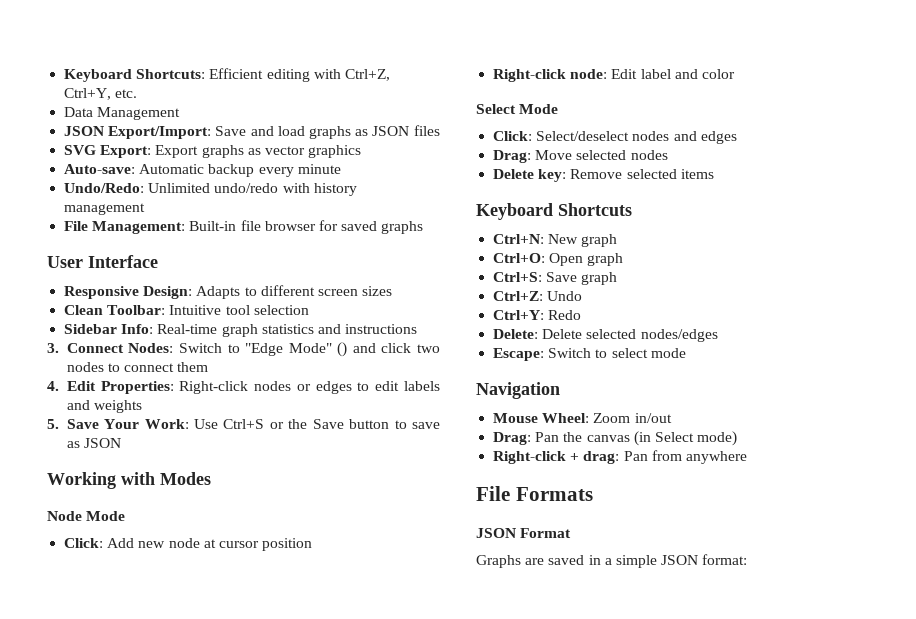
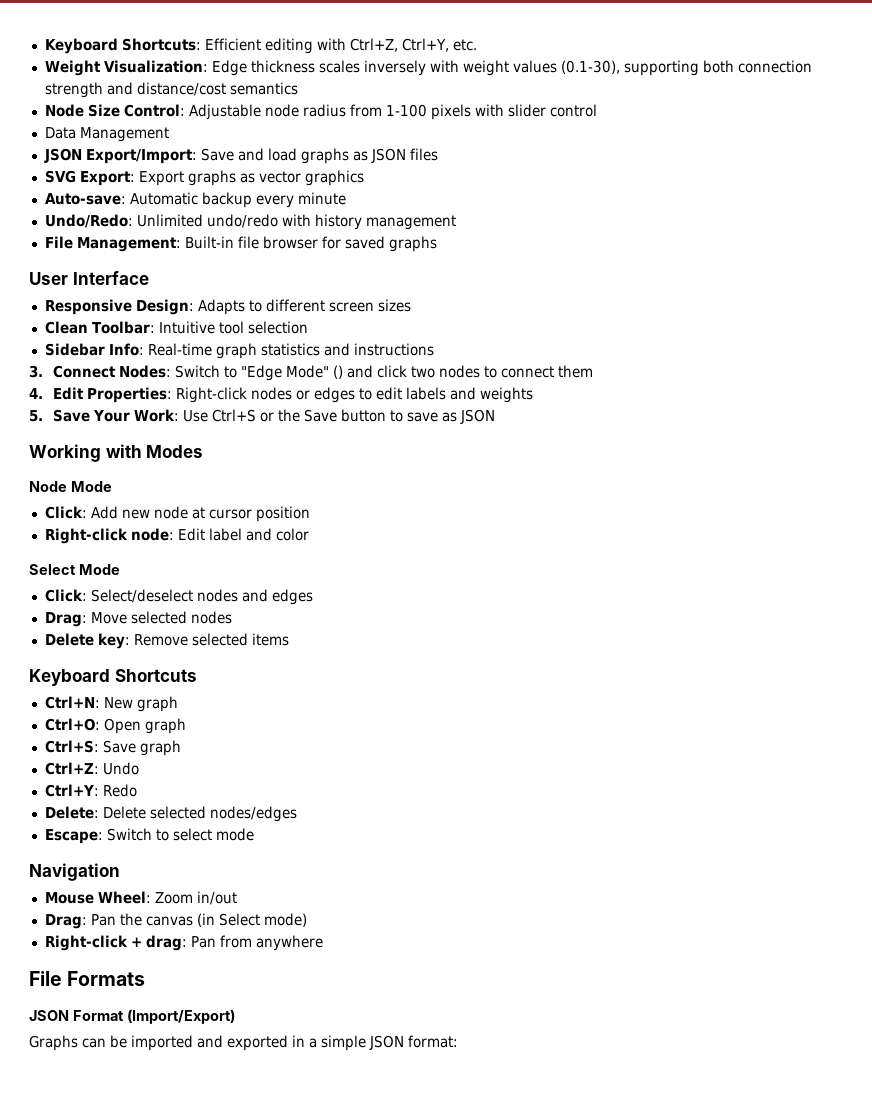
(138, 93) none -> [44,60,812,76] [44,82,298,98] [44,104,597,120] // Weight Visualization: Edge thickness scales inversely with weight values (0.1-30), supporting both connection strength and distance/cost semantics // Node Size Control: Adjustable node radius from 1-100 pixels with slider control
(572, 533) none -> [126,1009,235,1024] (Import/Export)
[525,555,585,565] are saved -> [82,1035,288,1051] can be imported and exported

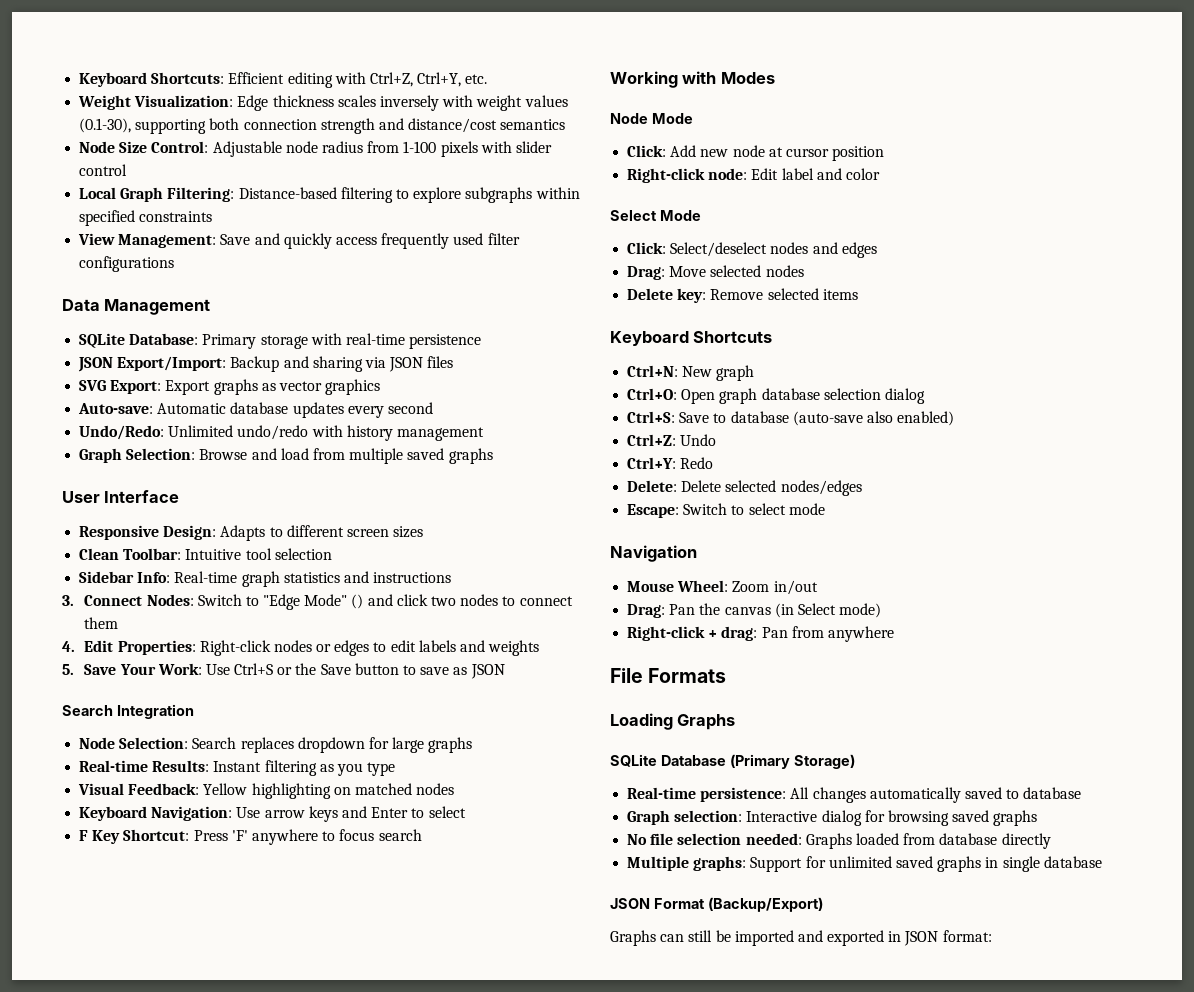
[44,127,169,142] [43,148,368,164] Data Management // JSON Export/Import: Save and load graphs as -> [79,187,580,203] [79,210,213,226] [78,233,520,249] [79,256,175,272] [62,299,211,315] [79,333,482,349] [78,356,386,372] Local Graph Filtering: Distance-based filtering to explore subgraphs within specified constraints // View Management: Save and quickly access frequently used filter configurations // Data Management // SQLite Database: Primary storage with real-time persistence // JSON Export/Import: Backup and sharing via
[201,192,346,208] backup every minute -> [230,402,433,418] database updates every second
[44,236,341,252] File Management: Built-in file browser for -> [79,448,404,464] Graph Selection: Browse and load from multiple
(495, 416) none -> [62,704,194,719] [79,737,473,753] [79,760,396,776] [78,783,455,799] [79,806,466,822] [79,829,422,845] // Search Integration // Node Selection: Search replaces dropdown for large graphs // Real-time Results: Instant filtering as you type // Visual Feedback: Yellow highlighting on matched nodes // Keyboard Navigation: Use arrow keys and Enter to select // F Key Shortcut: Press 'F' anywhere to focus search
(186, 726) none -> [761,388,925,404] database selection dialog
[139,740,181,756] graph -> [713,411,955,426] to database (auto-save also enabled)
(146, 978) none -> [610,713,736,730] [610,754,855,769] [627,787,1082,803] [627,810,1038,826] [627,833,1051,849] [627,856,1102,872] // Loading Graphs // SQLite Database (Primary Storage) // Real-time persistence: All changes automatically saved to database // Graph selection: Interactive dialog for browsing saved graphs // No file selection needed: Graphs loaded from database directly // Multiple graphs: Support for unlimited saved graphs in single database
[126,1009,235,1024] (Import/Export) -> [707,897,823,912] (Backup/Export)
(106, 1043) none -> [688,930,713,942] still
[309,1035,366,1051] a simple -> (902, 936) none

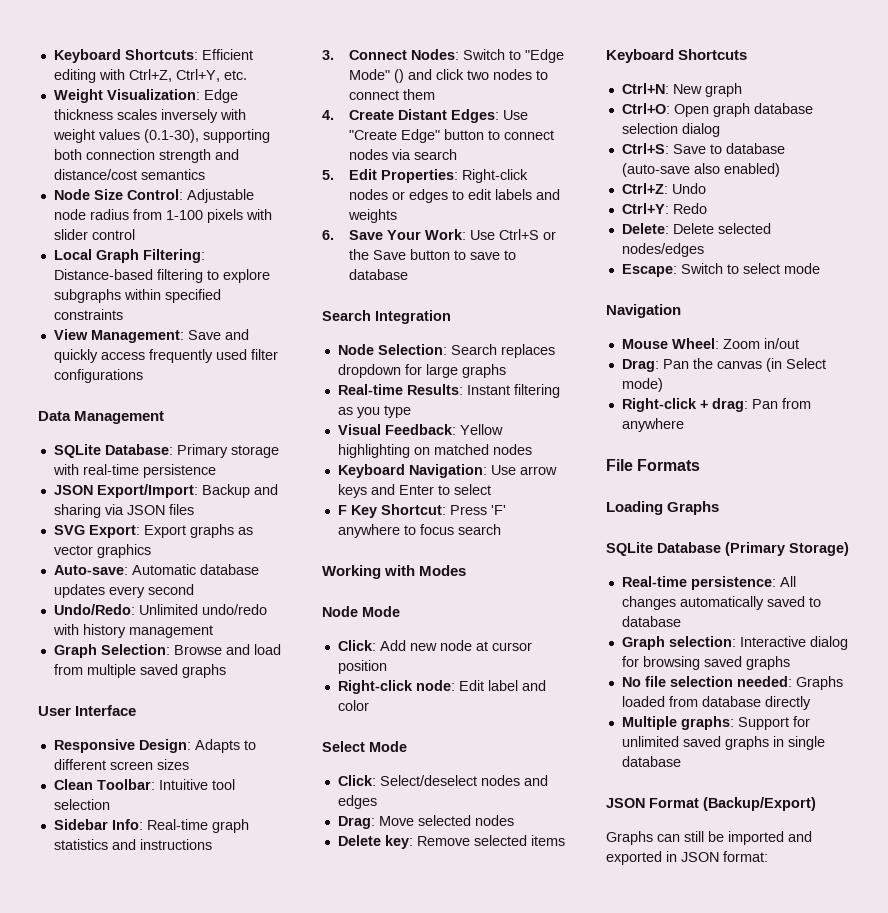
(75, 646) none -> [348,109,528,123] [348,129,554,143] [348,149,457,160] [322,170,334,180] Create Distant Edges: Use "Create Edge" button to connect nodes via search // 5.
[62,664,74,675] 5. -> [322,230,334,240] 6.
[453,664,505,679] as JSON -> [503,250,516,260] [348,269,408,280] to database

